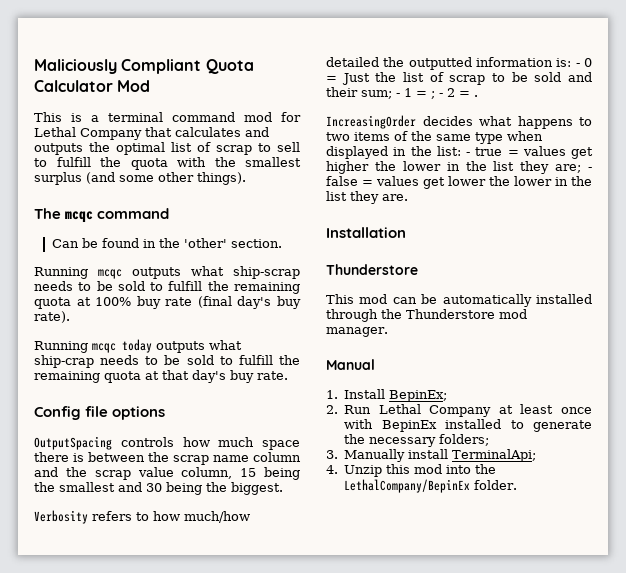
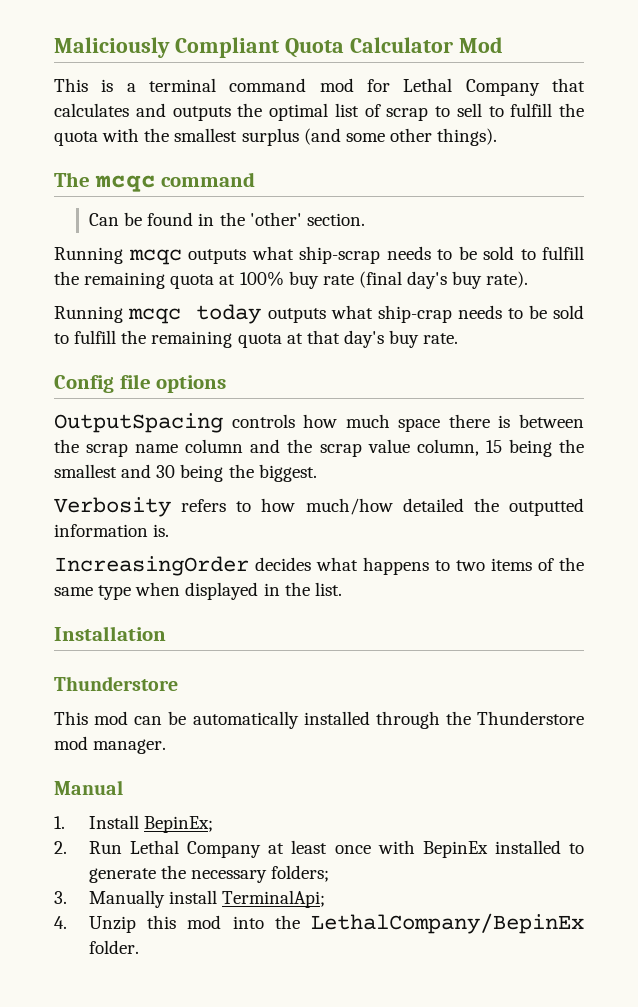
[556,58,592,67] [326,72,592,85] [326,87,478,99] is: - 0 = Just the list of scrap to be sold and their sum; - 1 = ; - 2 = . -> [153,524,170,537] is.
[436,146,593,159] [326,161,592,174] [326,176,592,189] [326,191,408,204] list: - true = values get higher the lower in the list they are; - false = values get lower the lower in the list they are. -> [314,582,342,596] list.

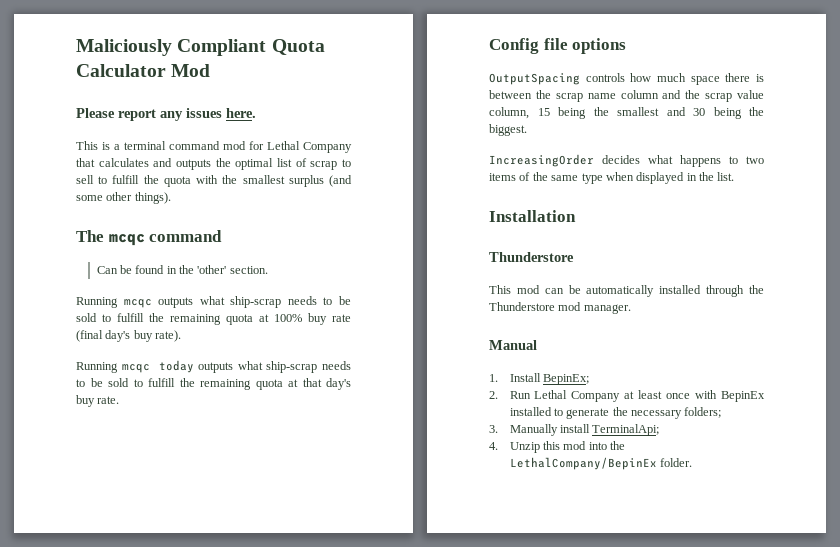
(503, 45) none -> [76,108,256,121] // Please report any issues here.
[377,305,452,323] ship-crap -> [266,361,318,373] ship-scrap
[54,497,584,517] [54,524,170,537] // Verbosity refers to how much/how detailed the outputted information is. -> (527, 130) none

